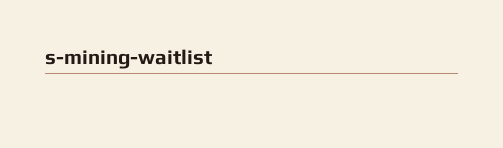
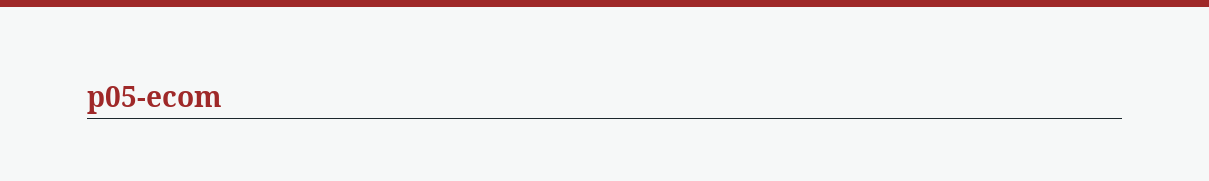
[45,49,212,69] s-mining-waitlist -> [87,86,222,114] p05-ecom

